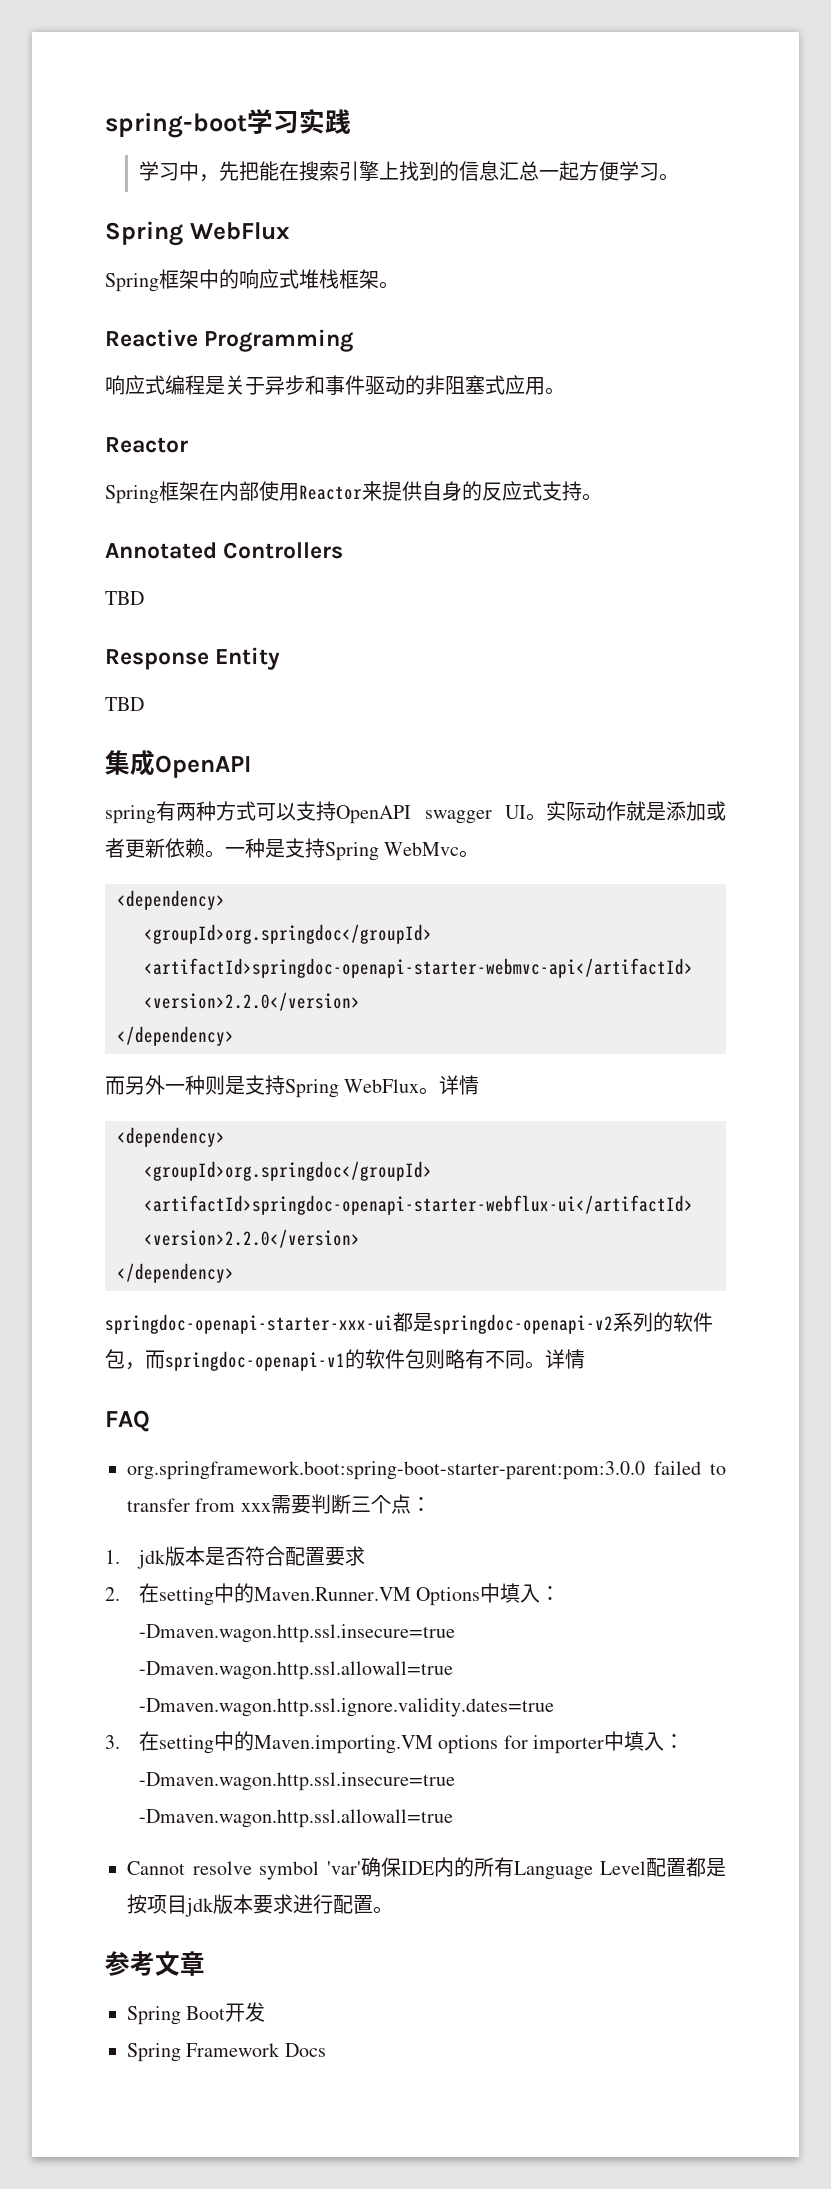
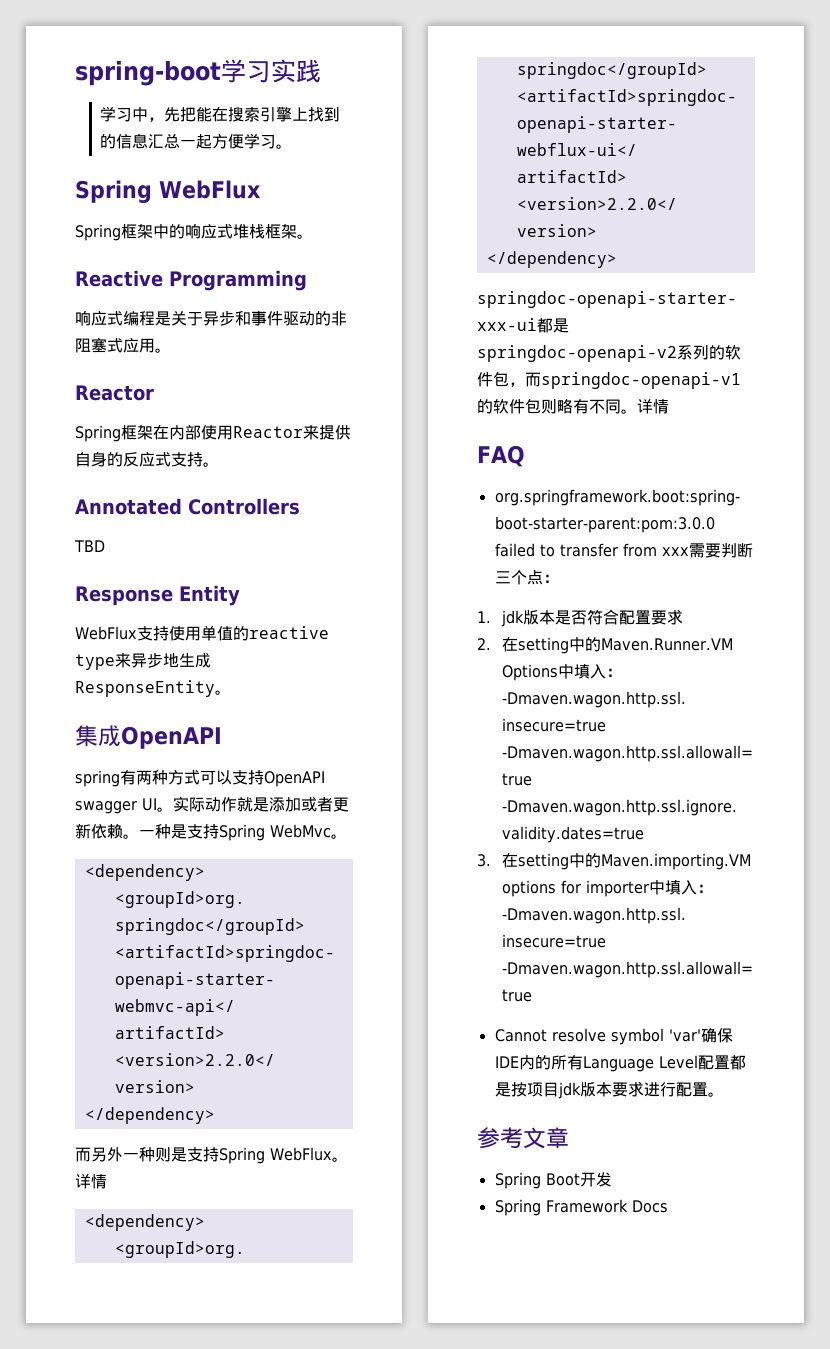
[105,697,144,711] TBD -> [75,625,329,641] [75,653,211,670] [75,680,231,697] WebFlux支持使用单值的reactive type来异步地生成ResponseEntity。

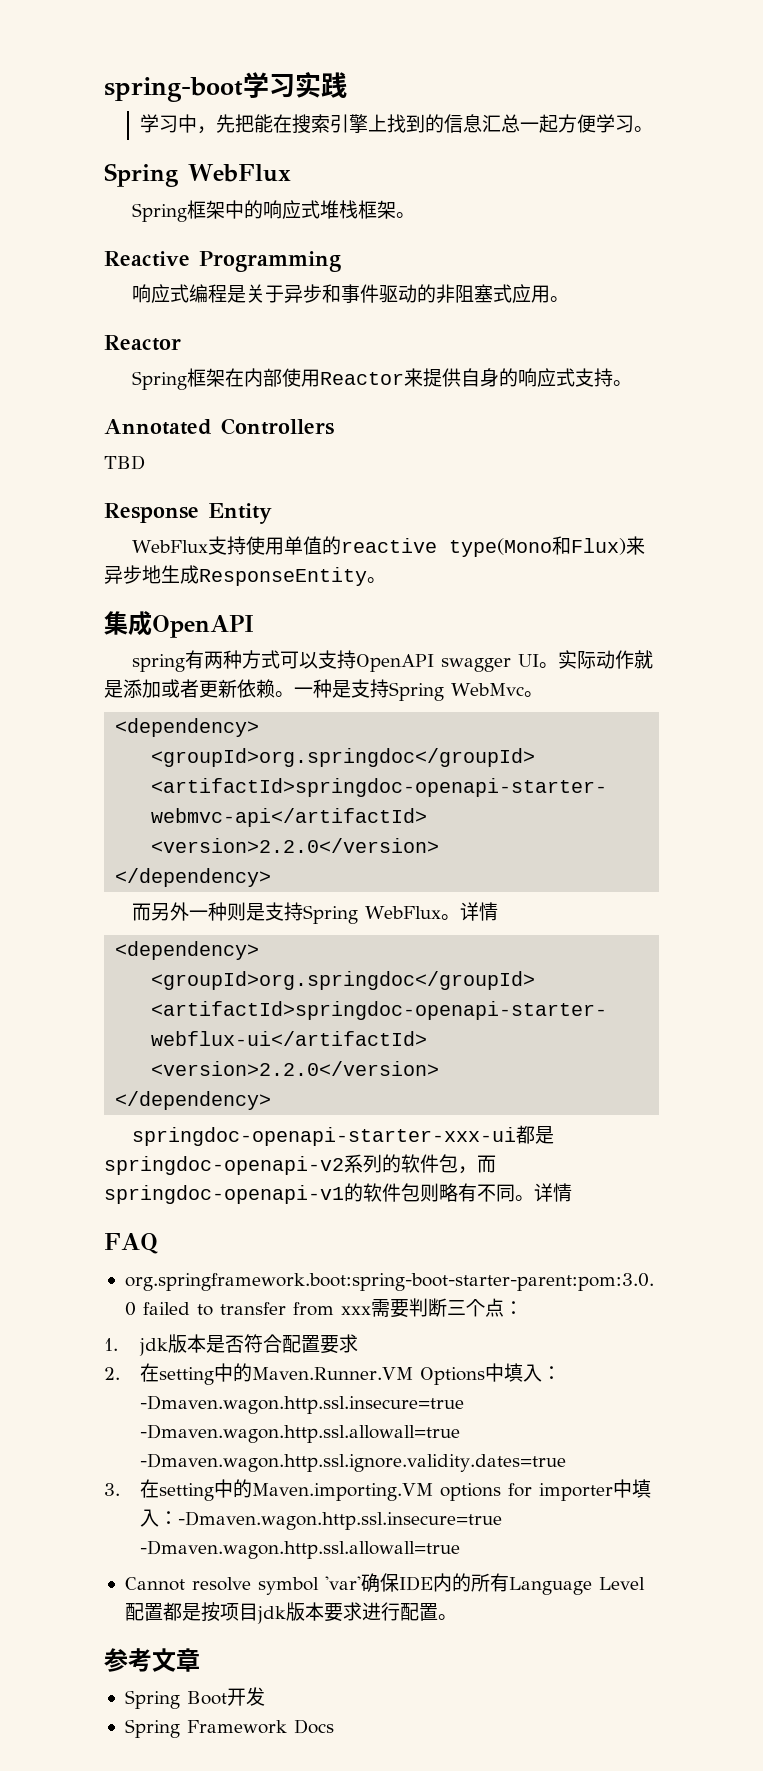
[123,452,139,467] 反 -> [518,368,538,387] 响
[75,654,115,670] type -> [449,536,627,557] type(Mono和Flux)

